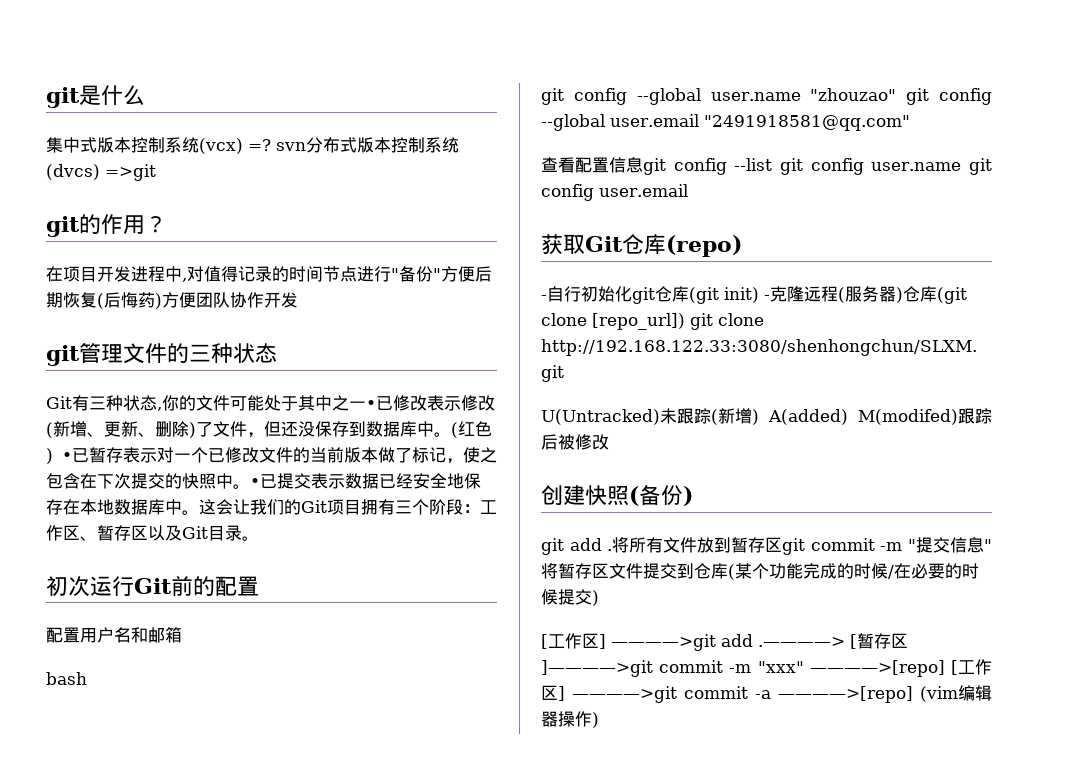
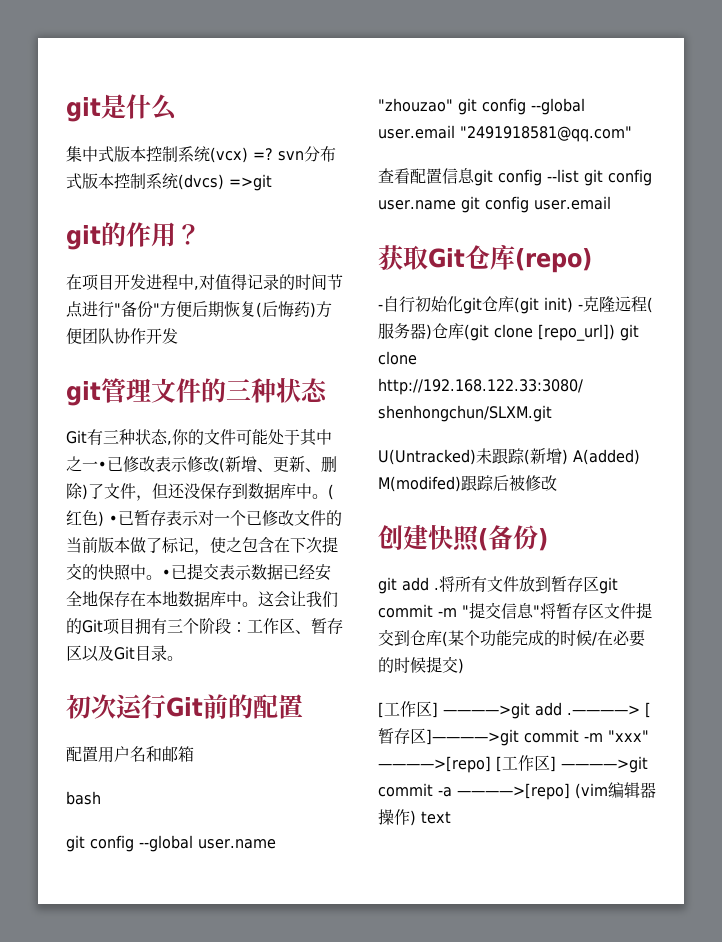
(599, 720) none -> [421,811,451,824] text

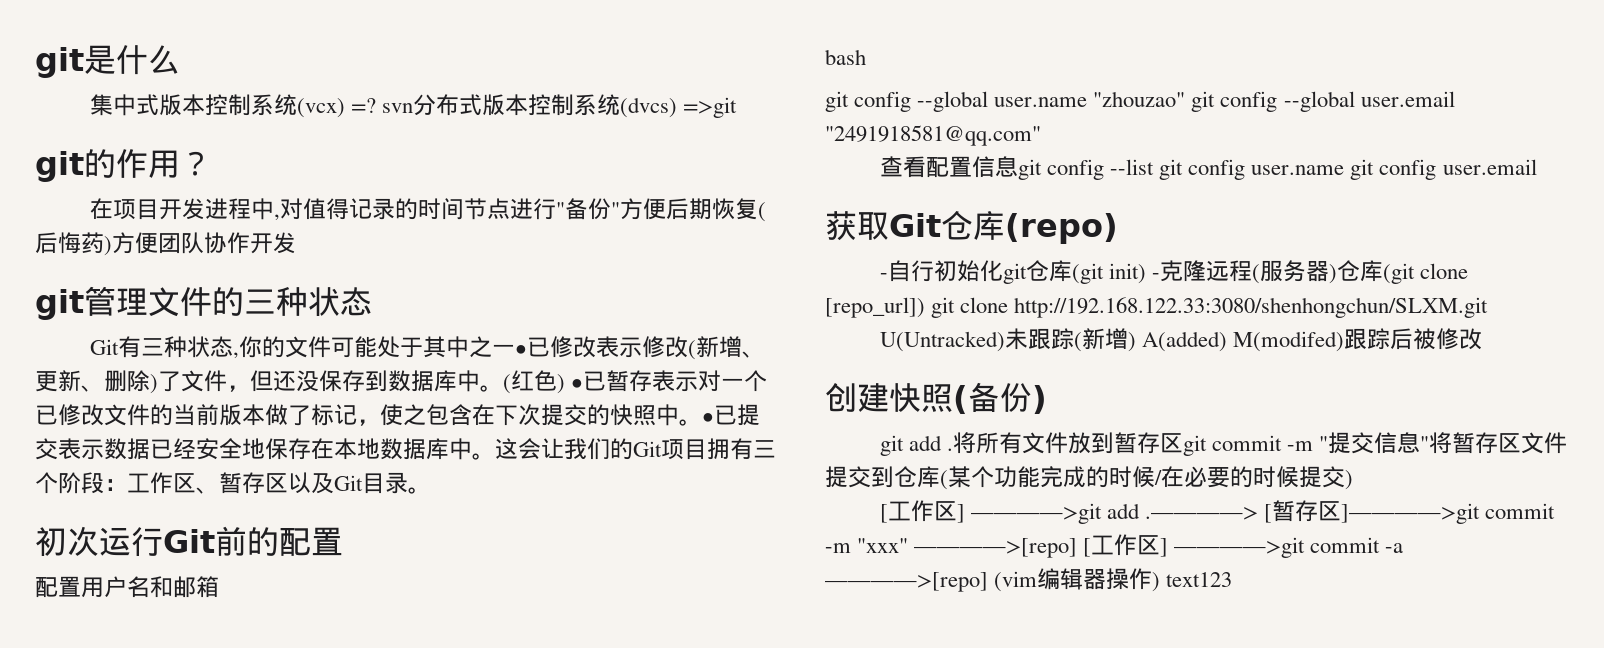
[421,811,451,824] text -> [1166,572,1233,587] text123

